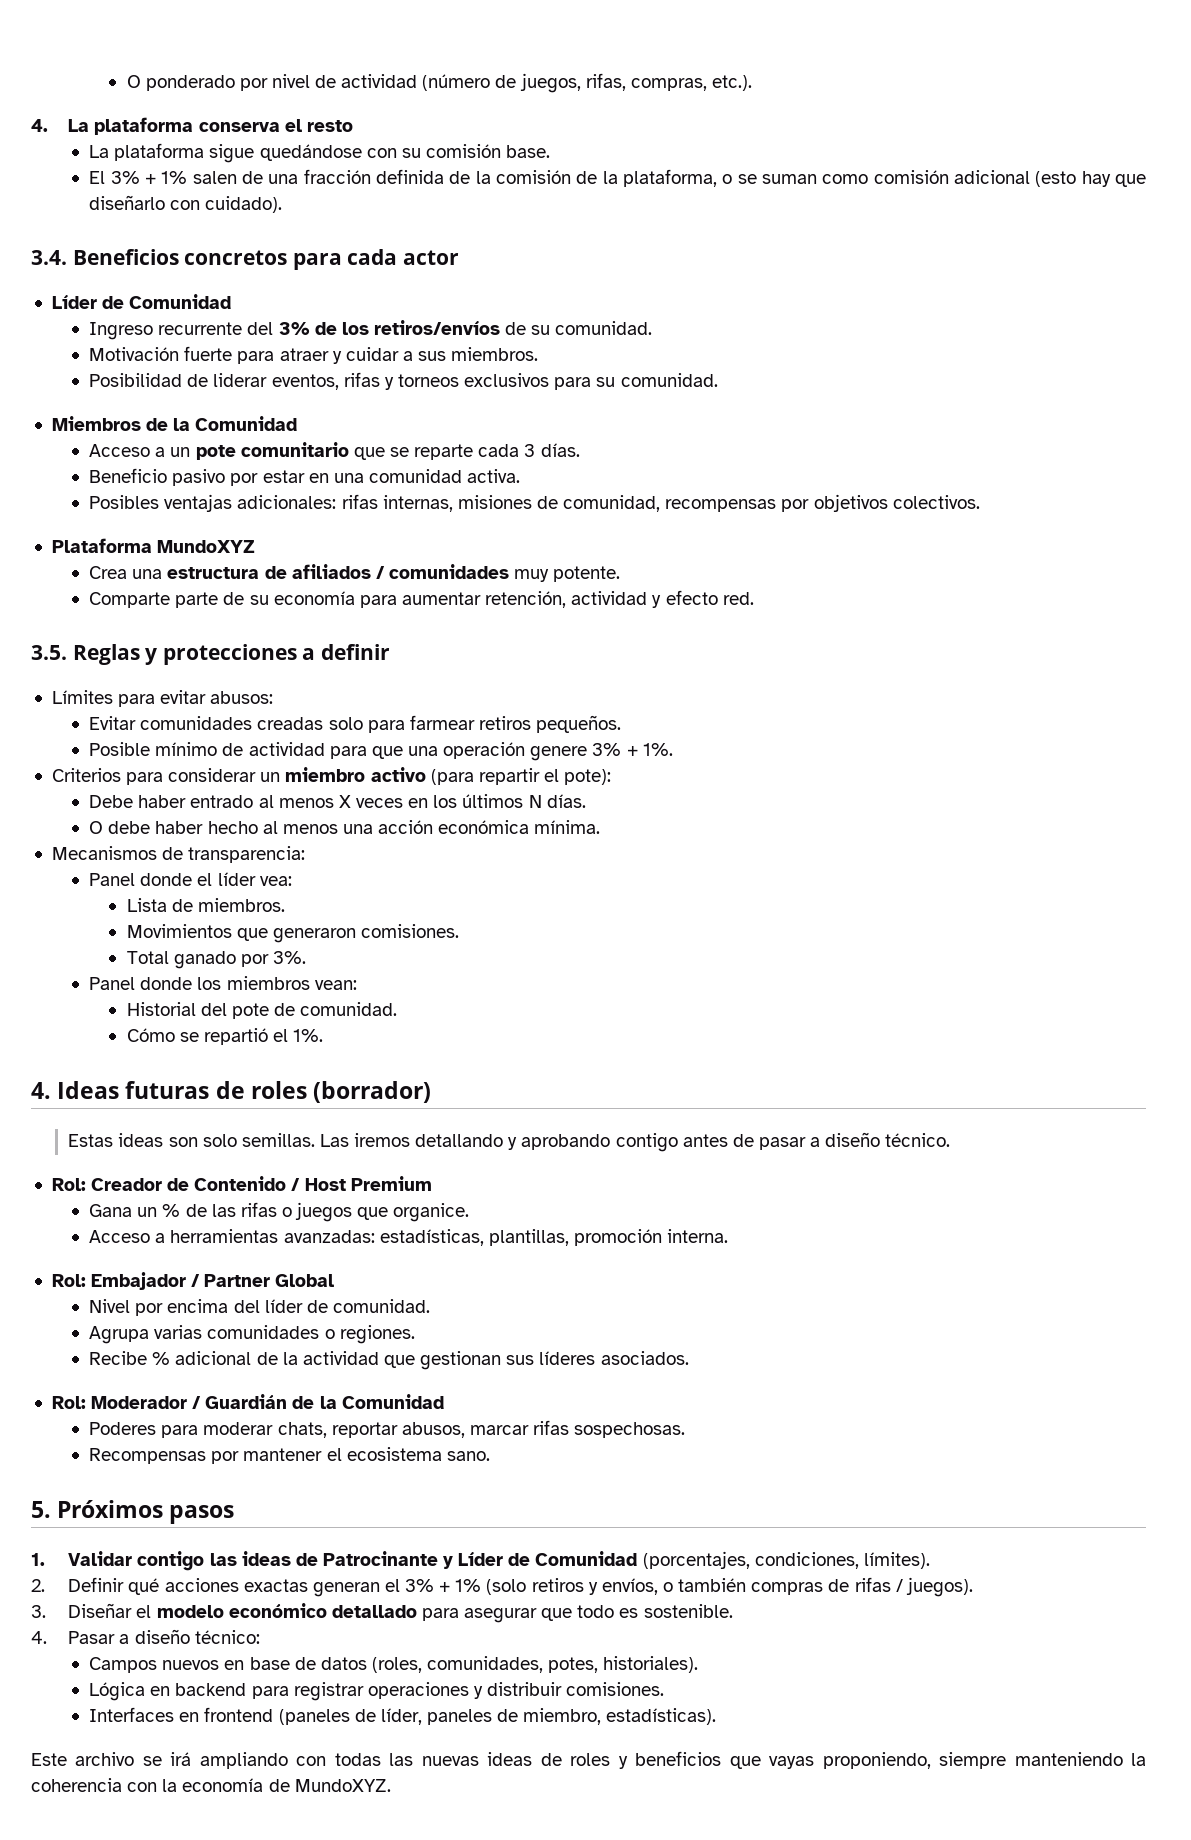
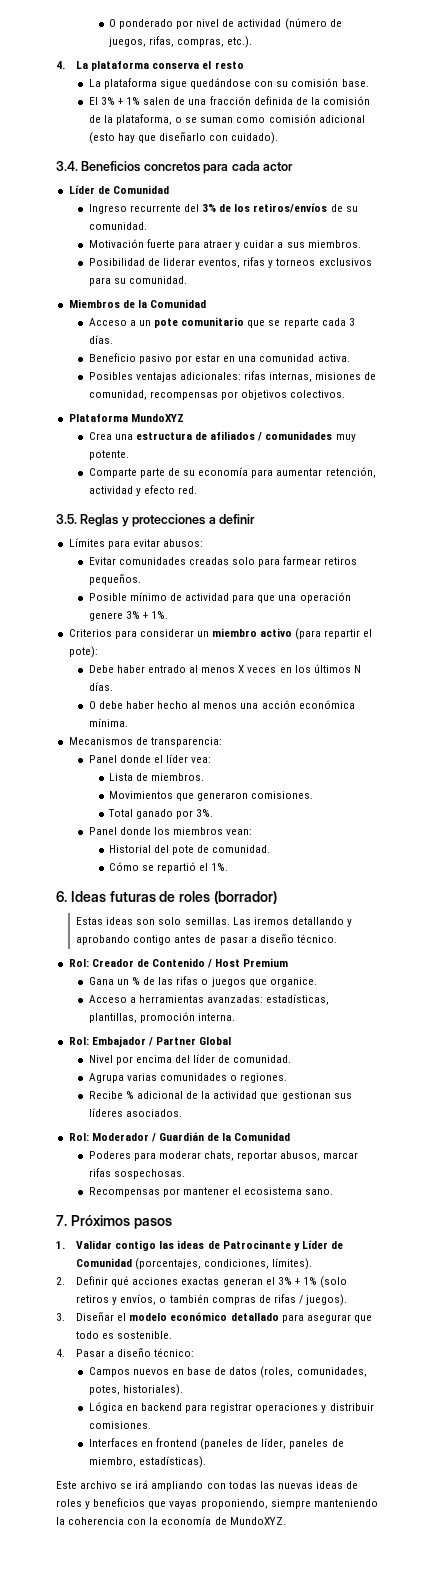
[31,1082,51,1099] 4. -> [56,891,67,902] 6.
[31,1501,51,1518] 5. -> [56,1215,67,1226] 7.

